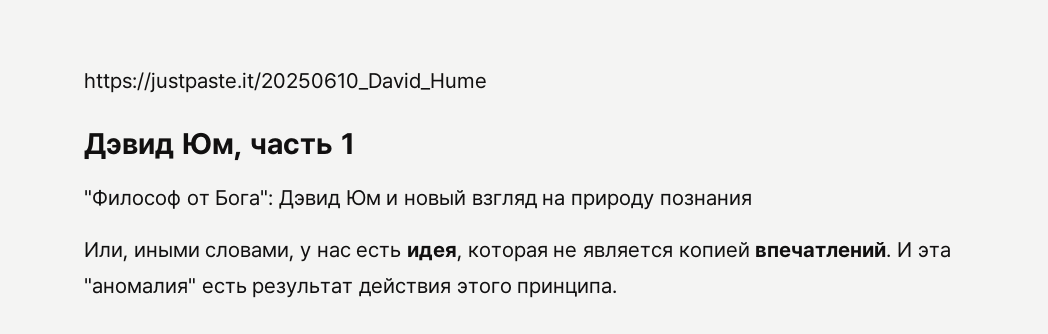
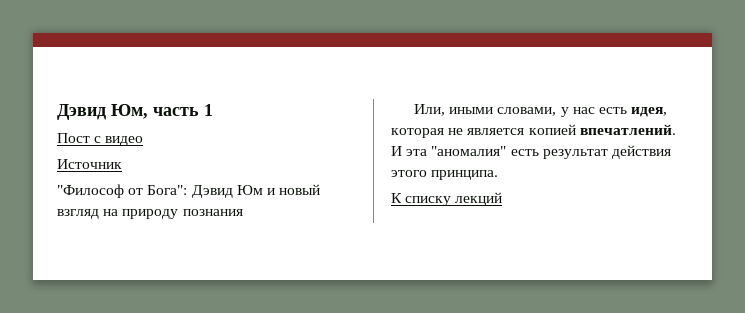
[84,72,487,93] https://justpaste.it/20250610_David_Hume // -> (57, 112) none
(355, 143) none -> [57,133,144,146] [57,159,122,169] // Пост с видео // Источник
(618, 289) none -> [391,192,503,206] // К списку лекций

